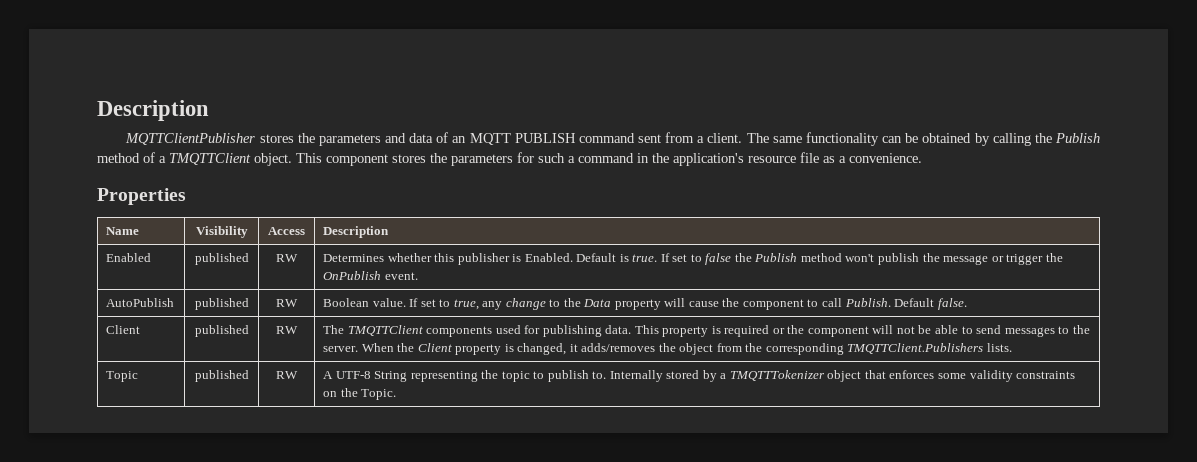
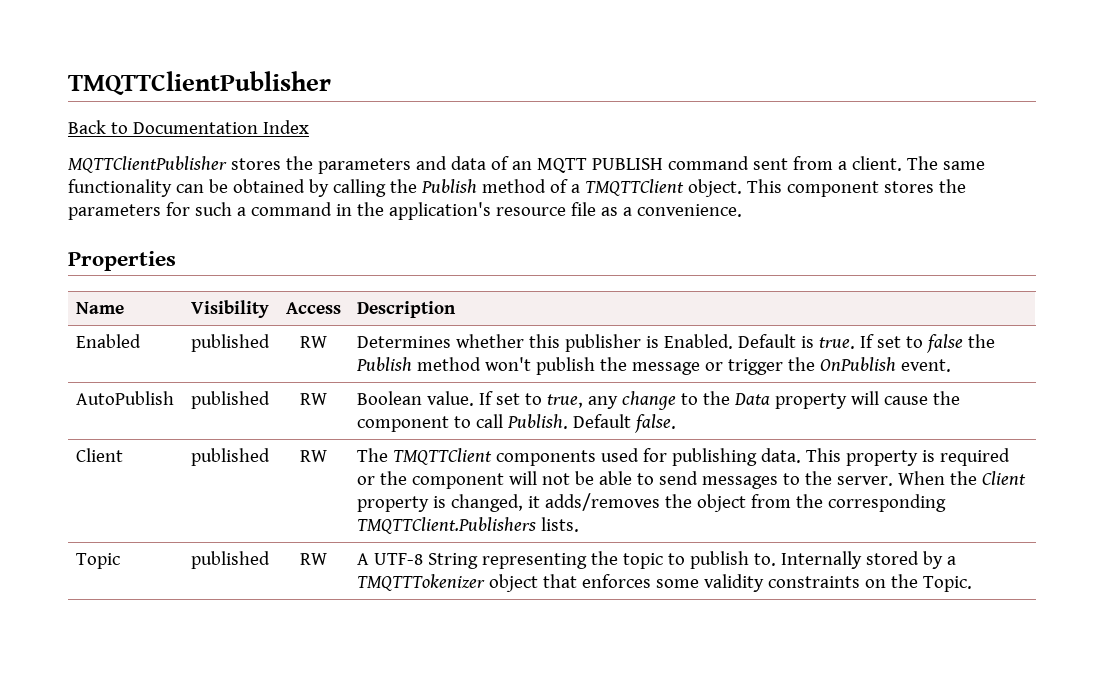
[97,100,209,121] Description -> [68,71,331,95] [68,120,309,134] TMQTTClientPublisher // Back to Documentation Index

